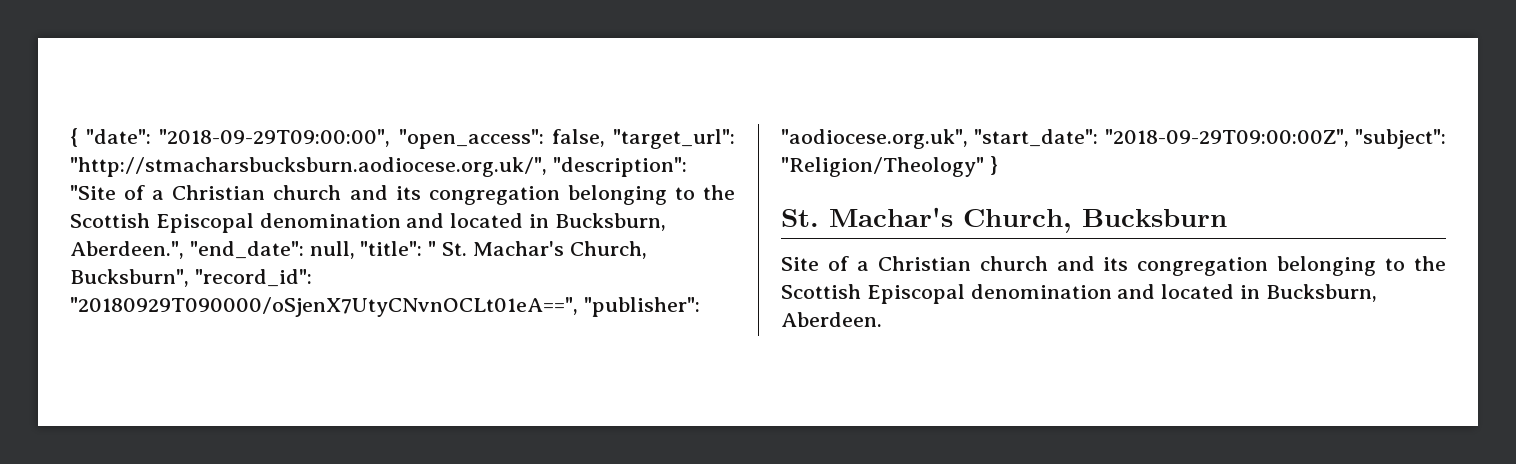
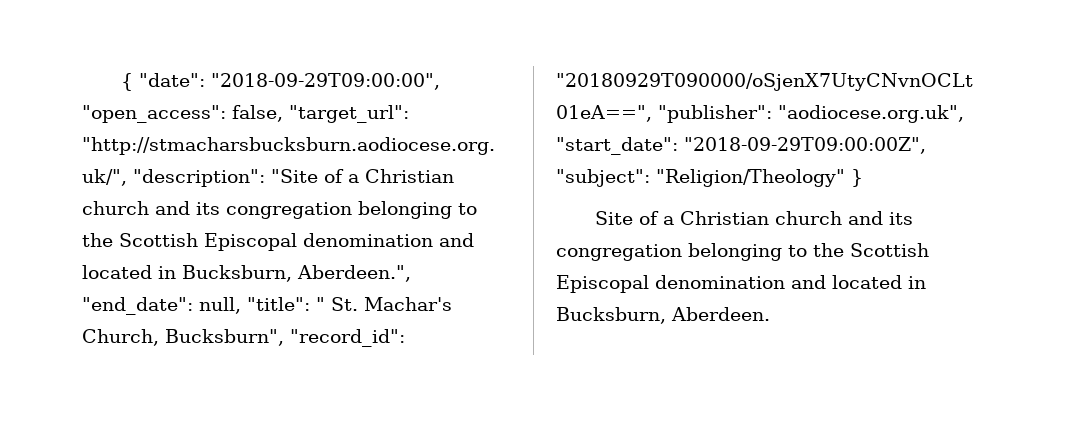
[781,207,1227,233] // St. Machar's Church, Bucksburn -> (863, 178) none

